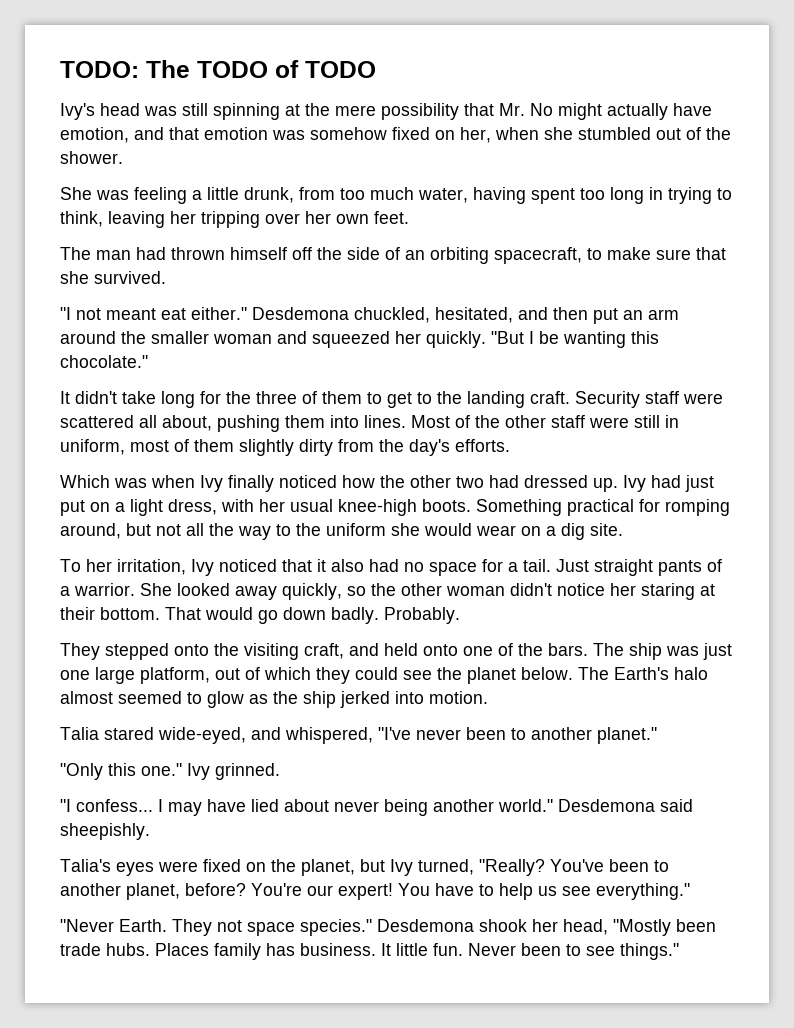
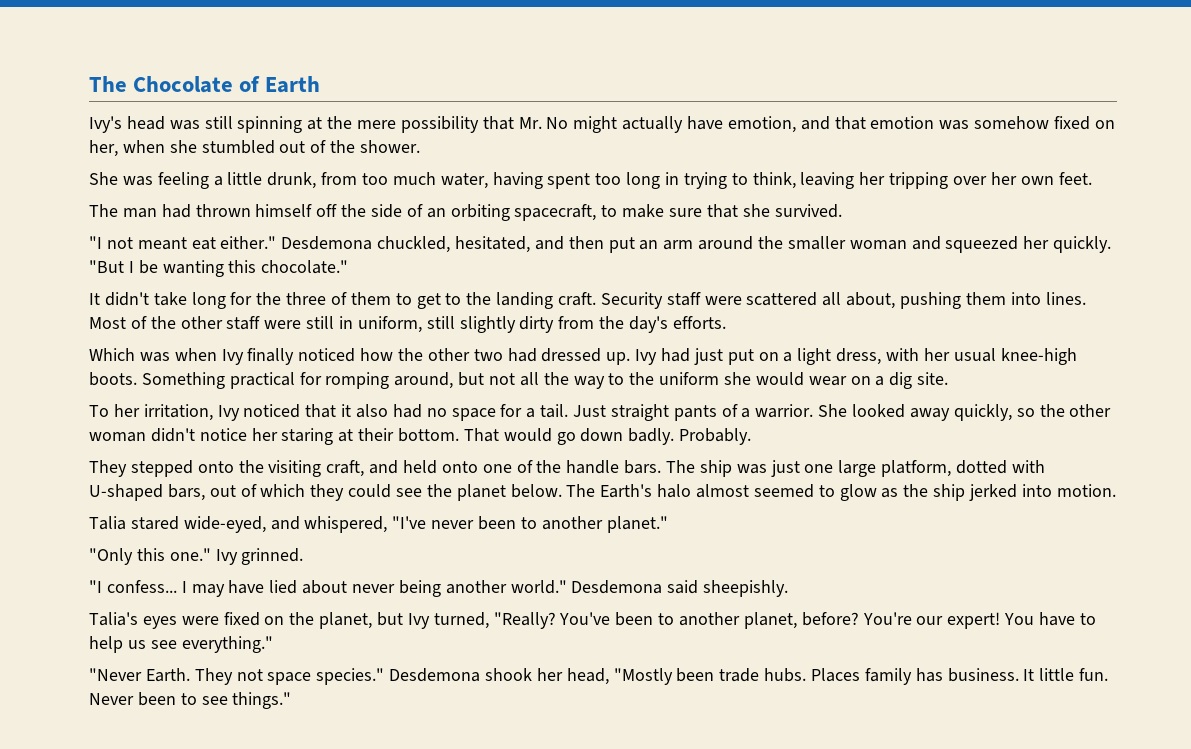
[60,60,376,78] TODO: The TODO of TODO -> [89,76,321,93] The Chocolate of Earth
[130,439,234,452] most of them -> [426,316,455,329] still
(543, 649) none -> [566,460,620,474] handle
(210, 675) none -> [956,460,1045,474] [89,484,205,501] dotted with U-shaped bars,

